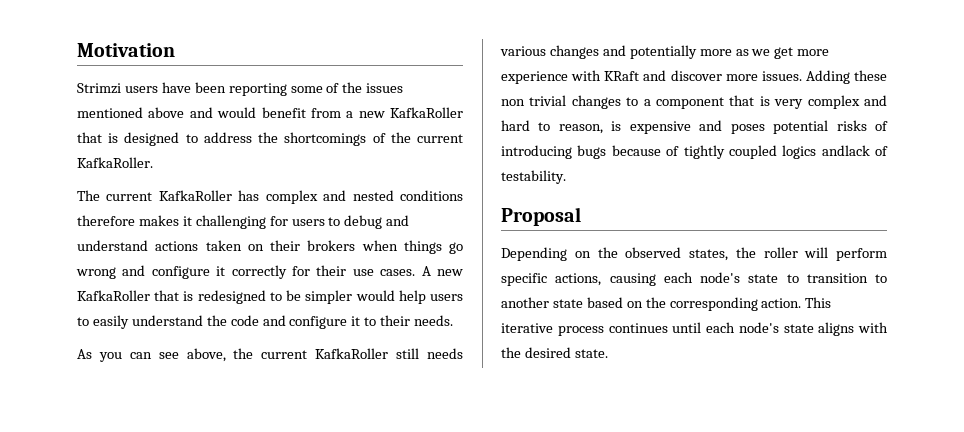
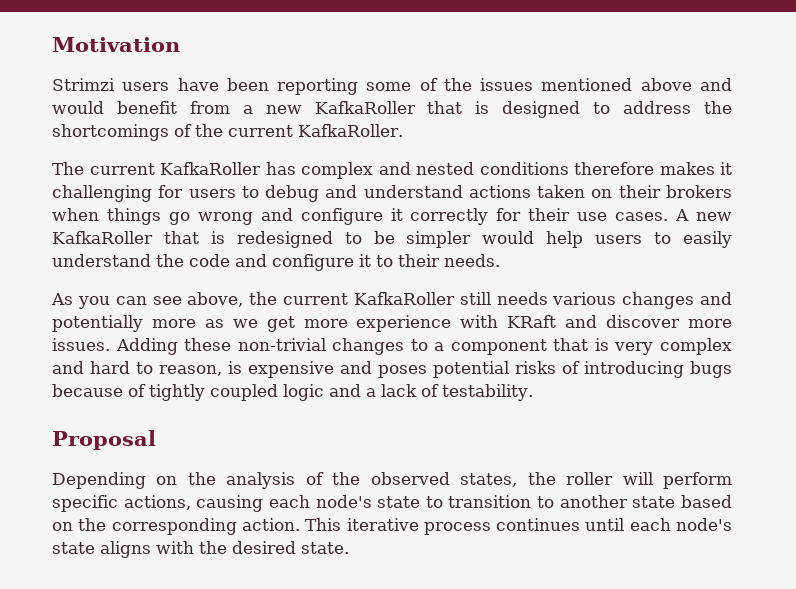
[501,95,567,106] non trivial -> [237,338,326,351] non-trivial
[782,145,870,159] logics andlack -> [283,384,417,401] logic and a lack
(618, 252) none -> [226,472,361,489] analysis of the

